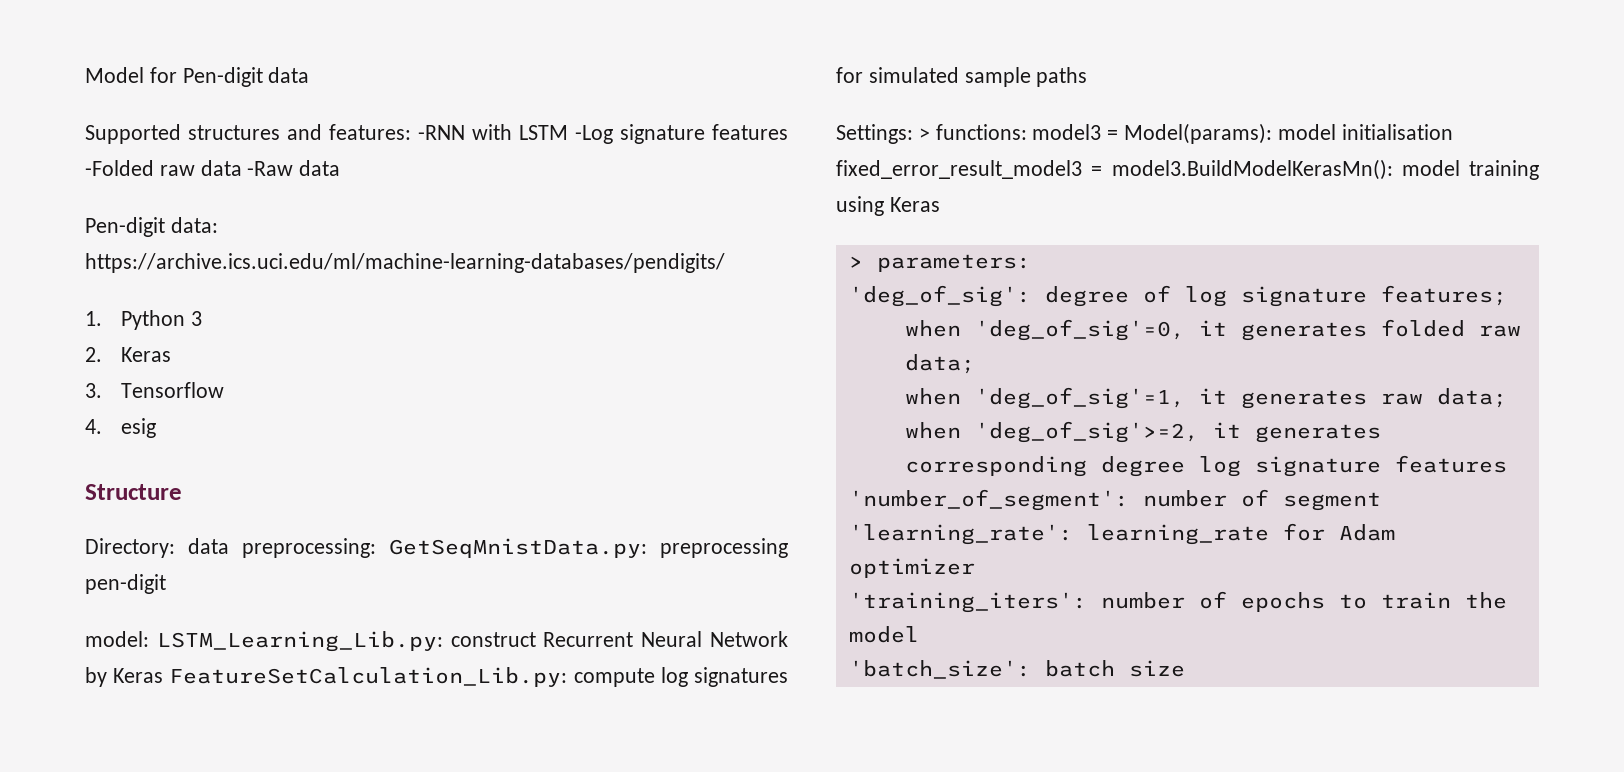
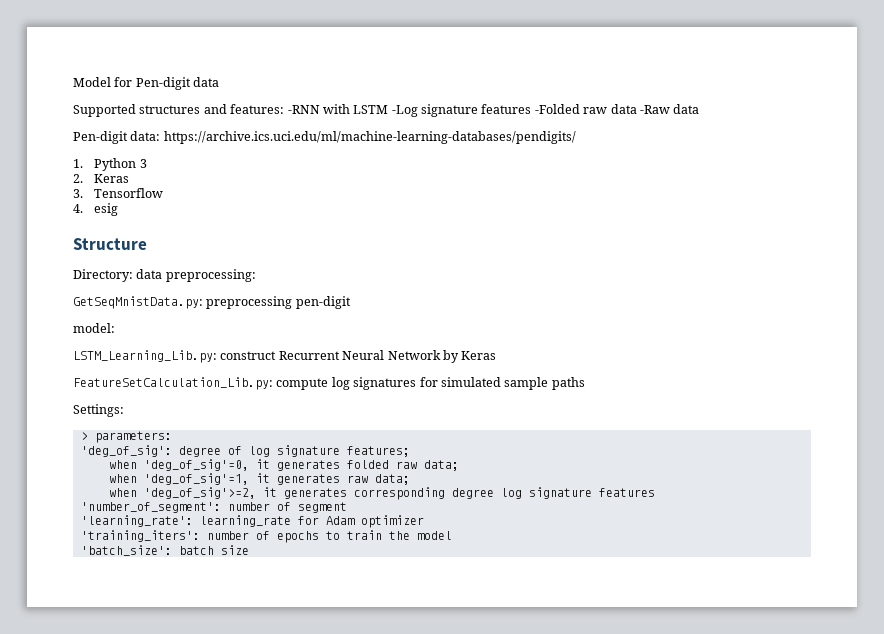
(376, 548) none -> (256, 275) //
(149, 639) none -> (115, 328) //
(164, 675) none -> (497, 355) //
[918,123,1453,144] [836,159,1539,180] [836,196,940,216] > functions: model3 = Model(params): model initialisation fixed_error_result_model3 = model3.BuildModelKerasMn(): model training using Keras -> (124, 410) none

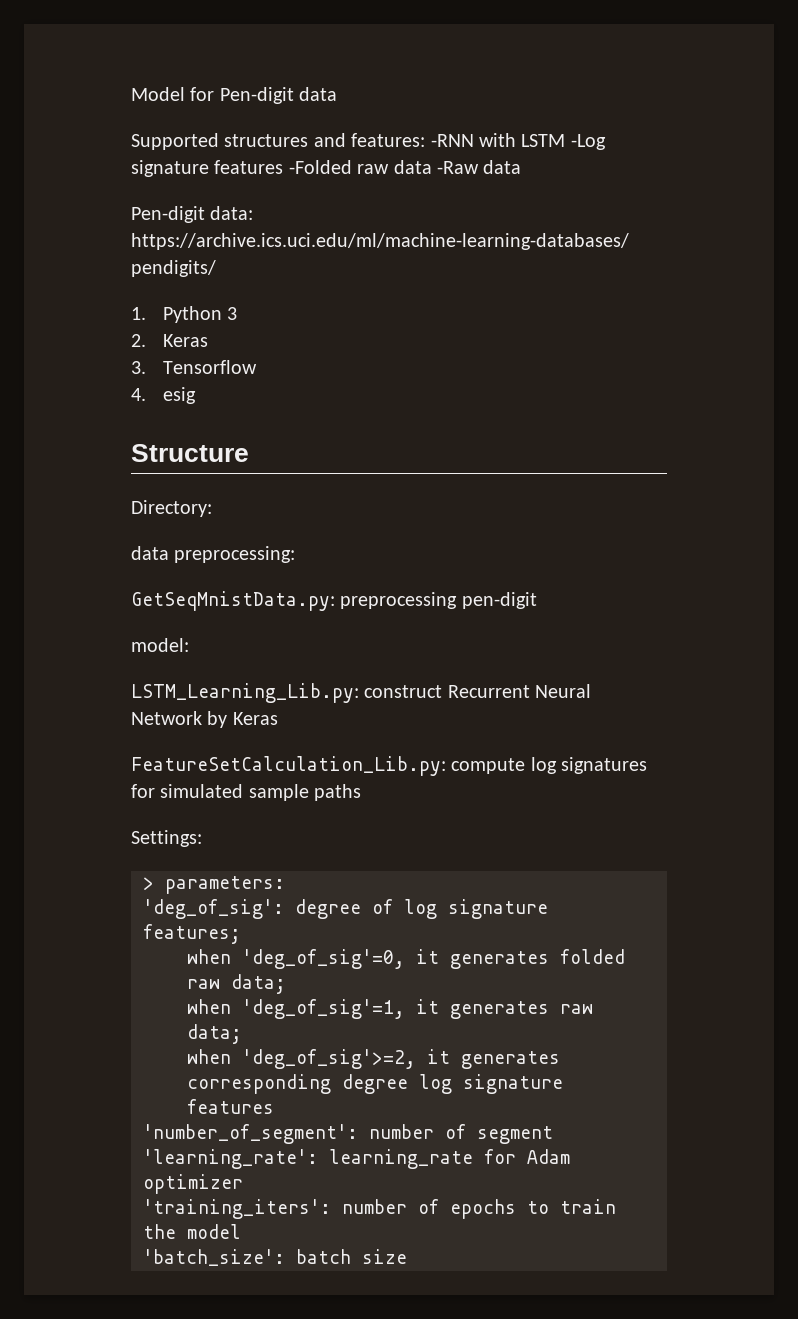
(133, 275) none -> (212, 508) //

